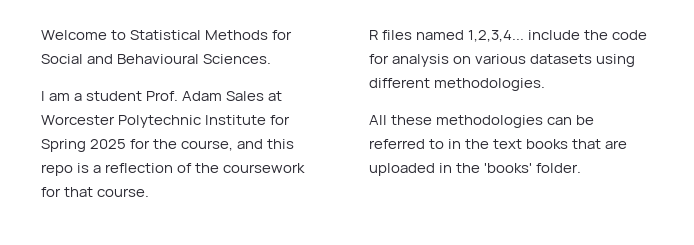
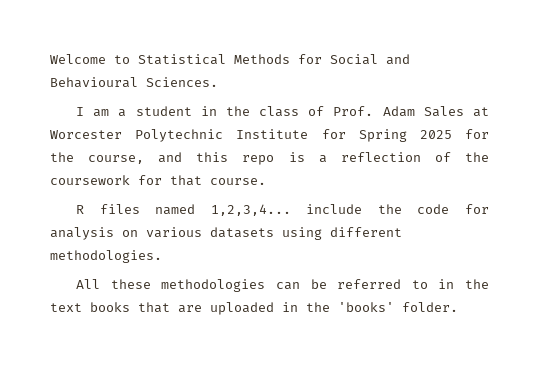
(143, 96) none -> [200,106,325,117] in the class of

